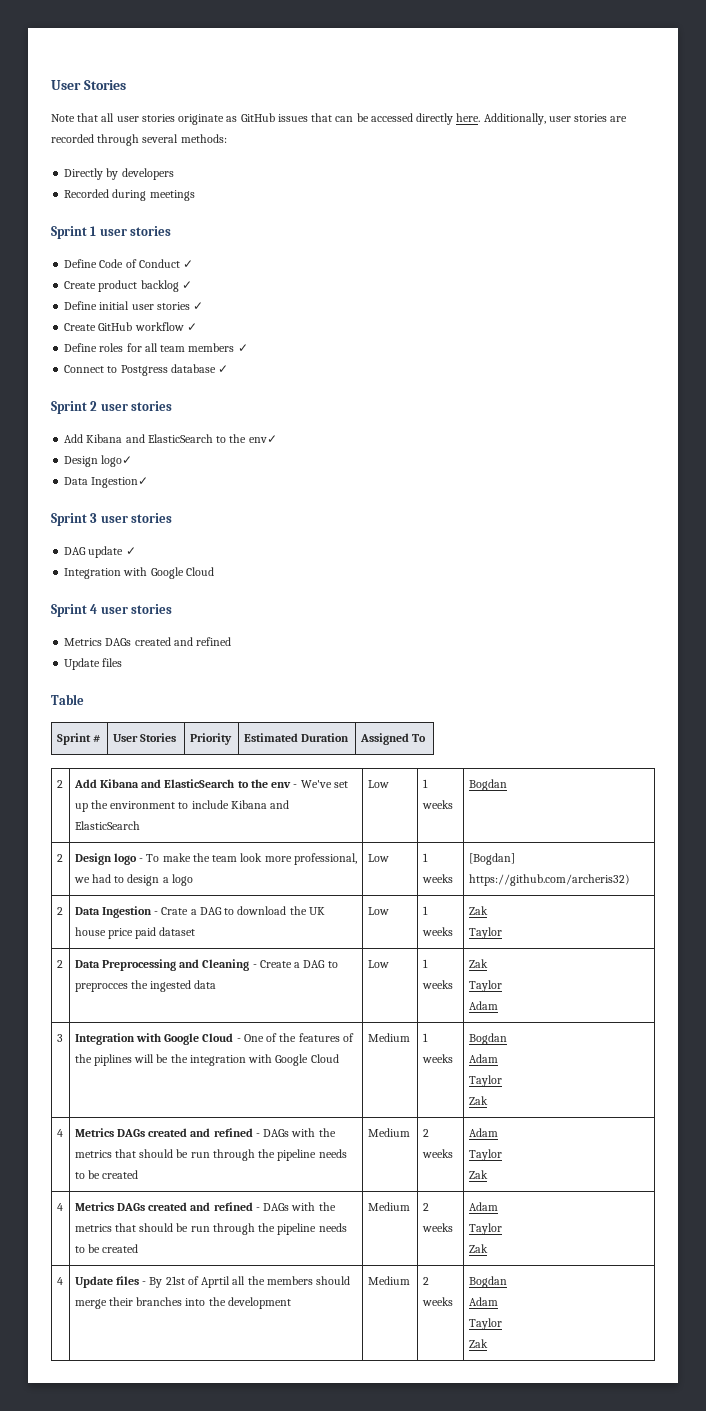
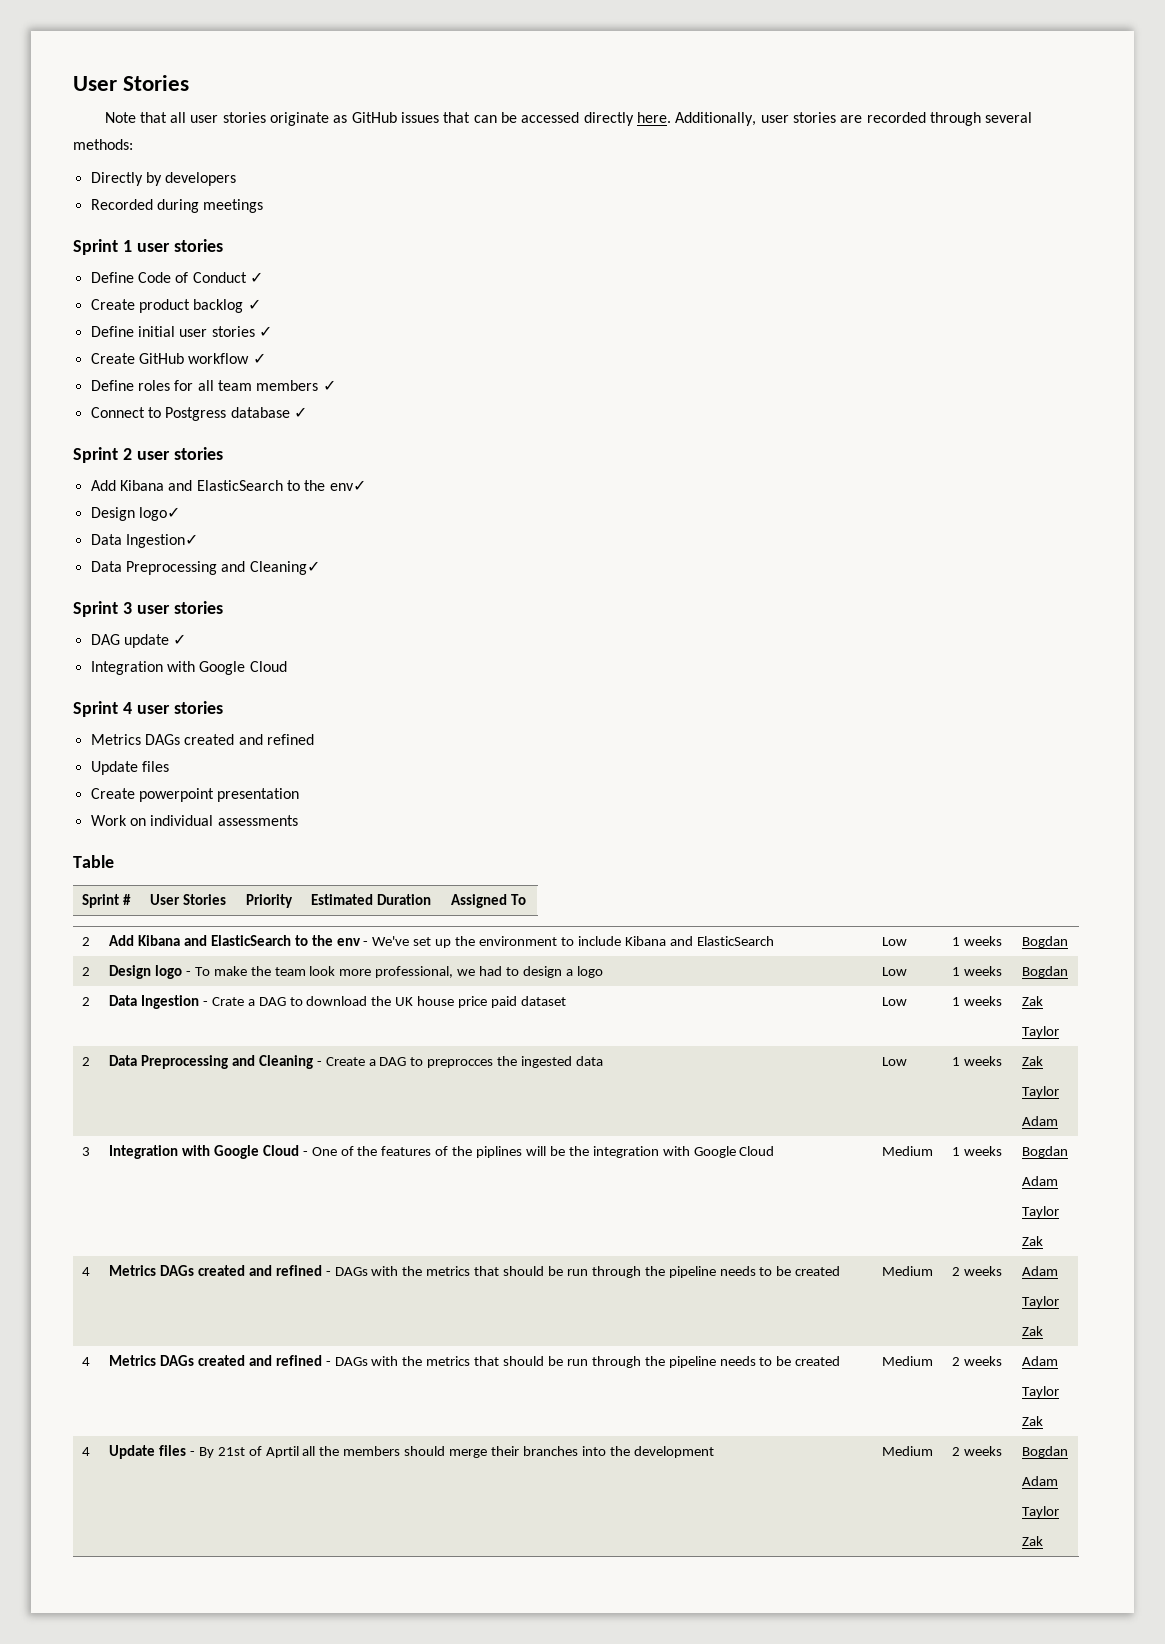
(149, 482) none -> [90,561,320,575] // Data Preprocessing and Cleaning✓
(123, 662) none -> [90,788,300,802] [90,815,298,826] // Create powerpoint presentation // Work on individual assessments
[468,853,515,865] [468,874,630,886] [Bogdan] https://github.com/archeris32) -> [1022,966,1069,978] Bogdan

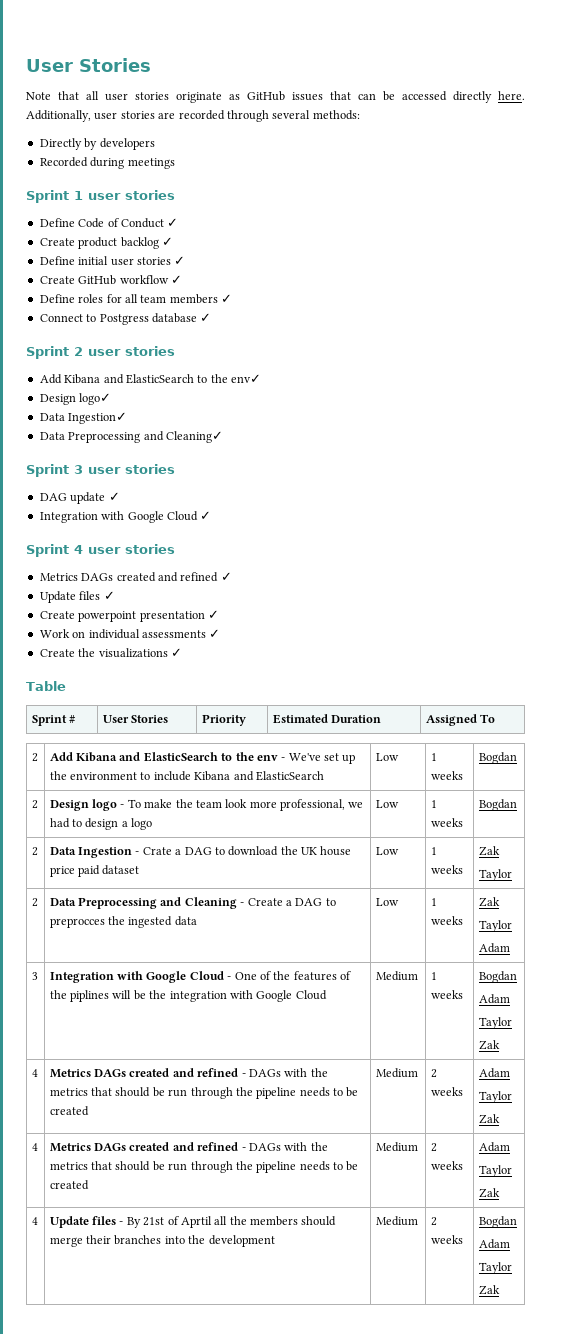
(287, 666) none -> [200,511,212,520] ✓
[90,761,169,775] // Update files -> [220,572,232,581] [39,591,115,603] ✓ // Update files ✓
(300, 795) none -> [207,610,219,619] ✓
(298, 820) none -> [209,629,221,638] [39,648,182,658] ✓ // Create the visualizations ✓

